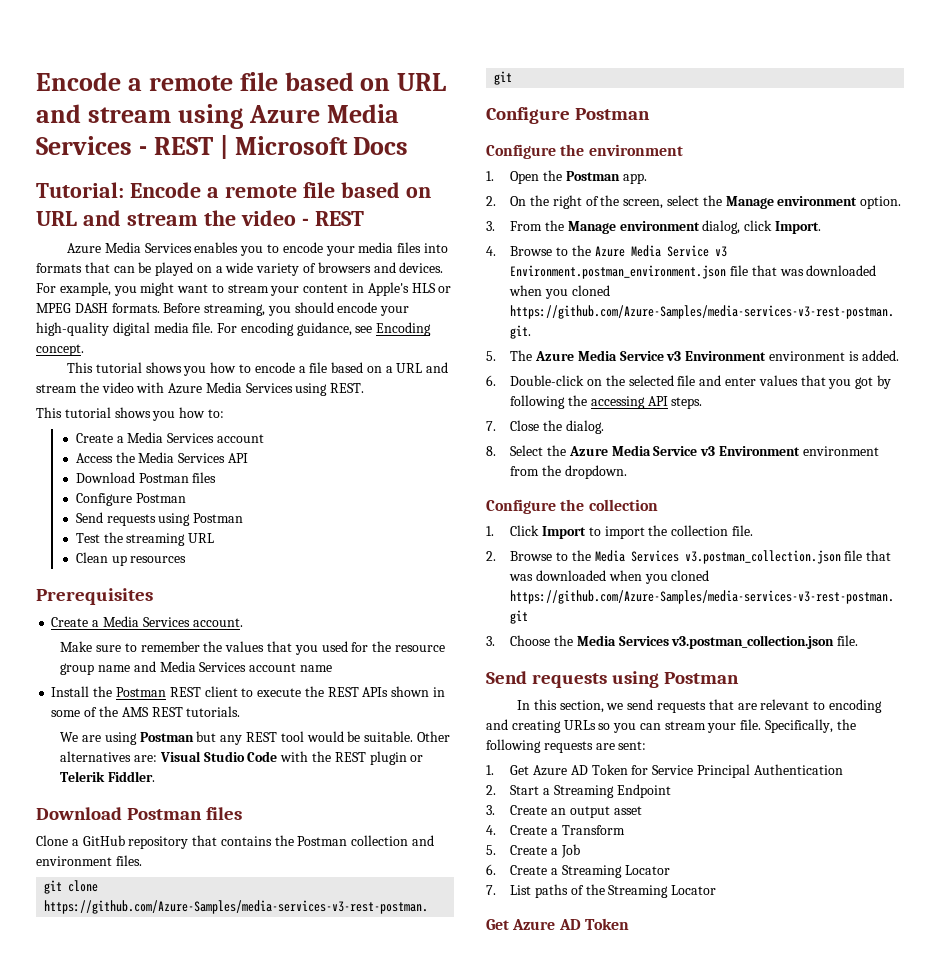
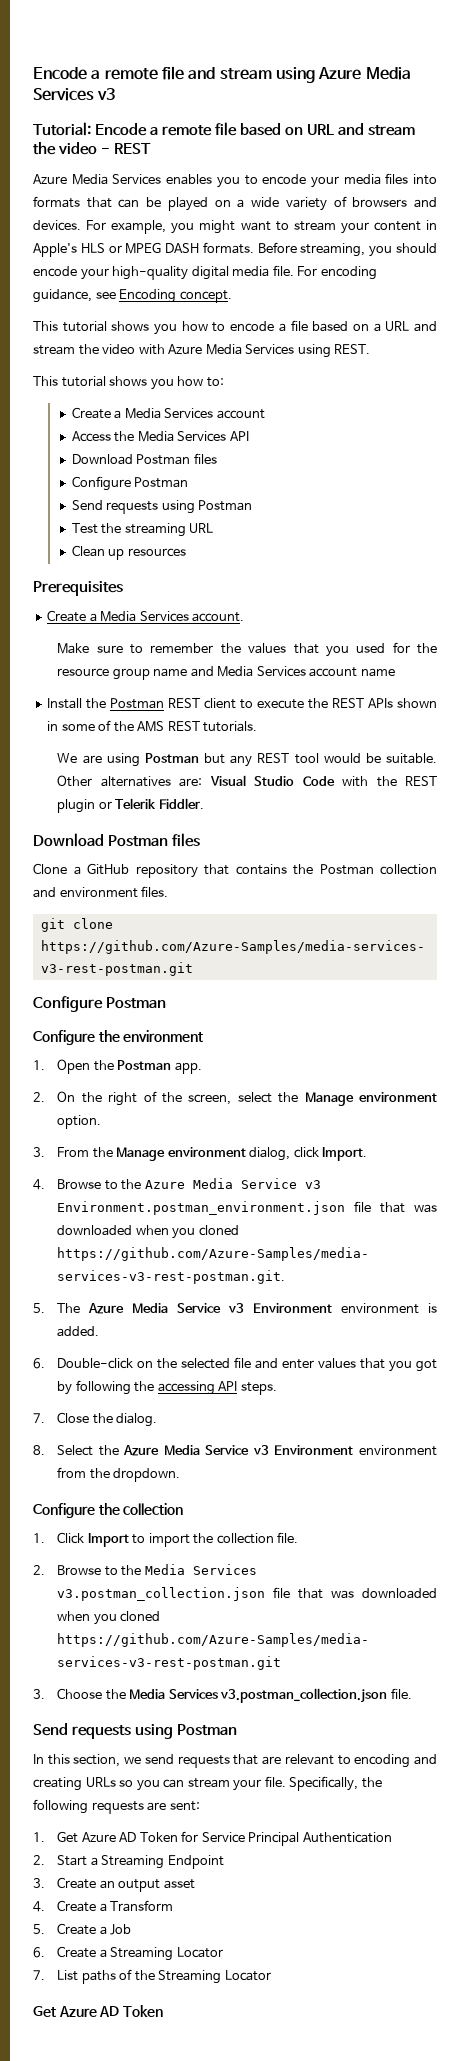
[36,72,447,91] Encode a remote file based on URL -> [33,66,184,80] Encode a remote file
[138,135,409,159] - REST | Microsoft Docs -> [97,88,116,100] v3

